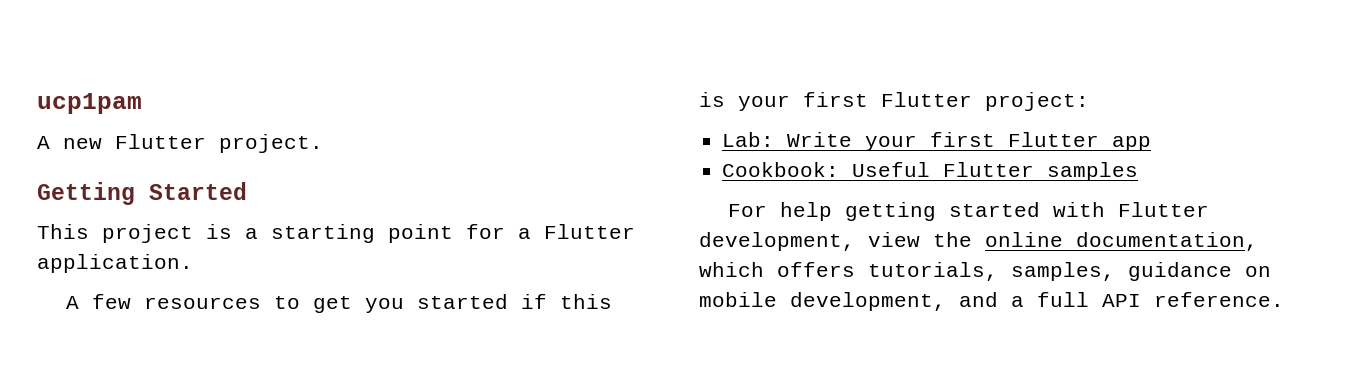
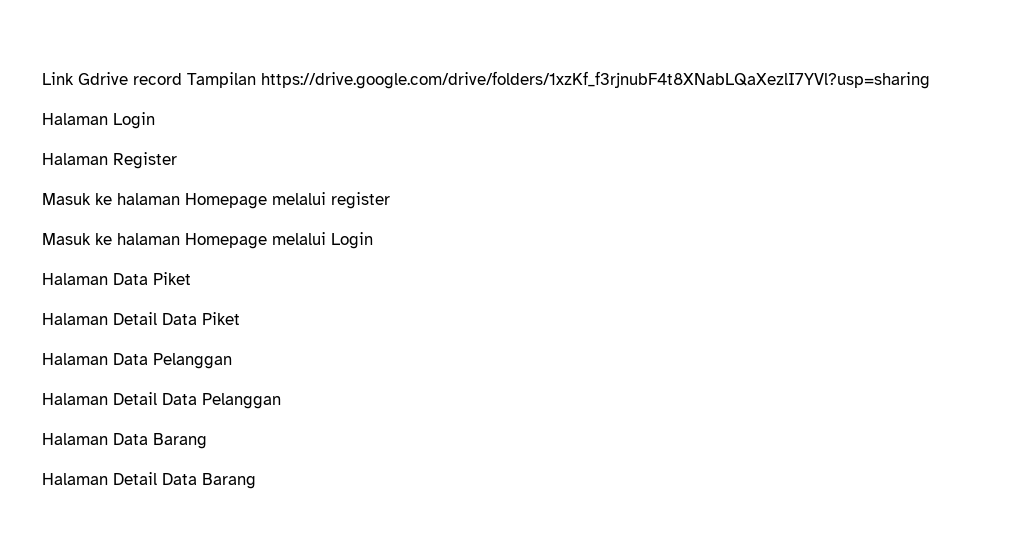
[37,93,142,114] [37,134,323,153] [37,182,247,205] [37,224,635,243] [37,254,193,273] [66,294,613,313] [699,92,1089,111] [722,132,1152,151] [722,162,1139,181] [728,202,1210,221] [699,232,1258,251] [699,262,1271,281] [699,292,1284,311] ucp1pam // A new Flutter project. // Getting Started // This project is a starting point for a Flutter application. // A few resources to get you started if this is your first Flutter project: // Lab: Write your first Flutter app // Cookbook: Useful Flutter samples // For help getting started with Flutter development, view the online documentation, which offers tutorials, samples, guidance on mobile development, and a full API reference. -> [42,71,930,89] [42,112,155,129] [42,152,177,169] [42,192,390,209] [42,232,373,249] [42,272,191,285] [42,312,240,325] [42,353,232,369] [42,392,281,409] [42,433,207,449] [42,472,256,489] Link Gdrive record Tampilan https://drive.google.com/drive/folders/1xzKf_f3rjnubF4t8XNabLQaXezlI7YVl?usp=sharing // Halaman Login // Halaman Register // Masuk ke halaman Homepage melalui register // Masuk ke halaman Homepage melalui Login // Halaman Data Piket // Halaman Detail Data Piket // Halaman Data Pelanggan // Halaman Detail Data Pelanggan // Halaman Data Barang // Halaman Detail Data Barang

